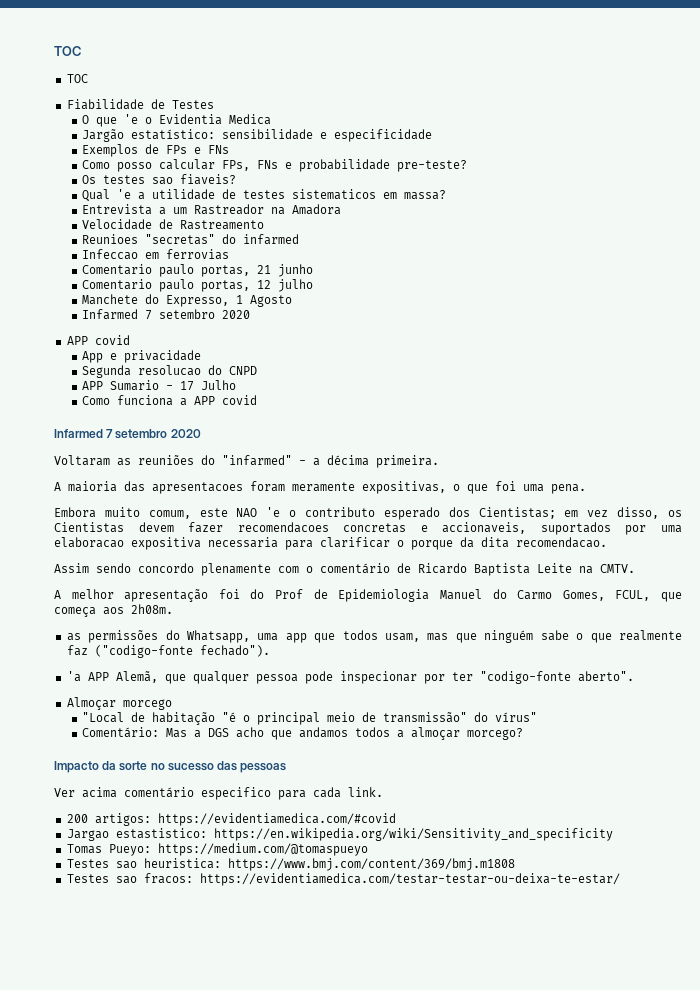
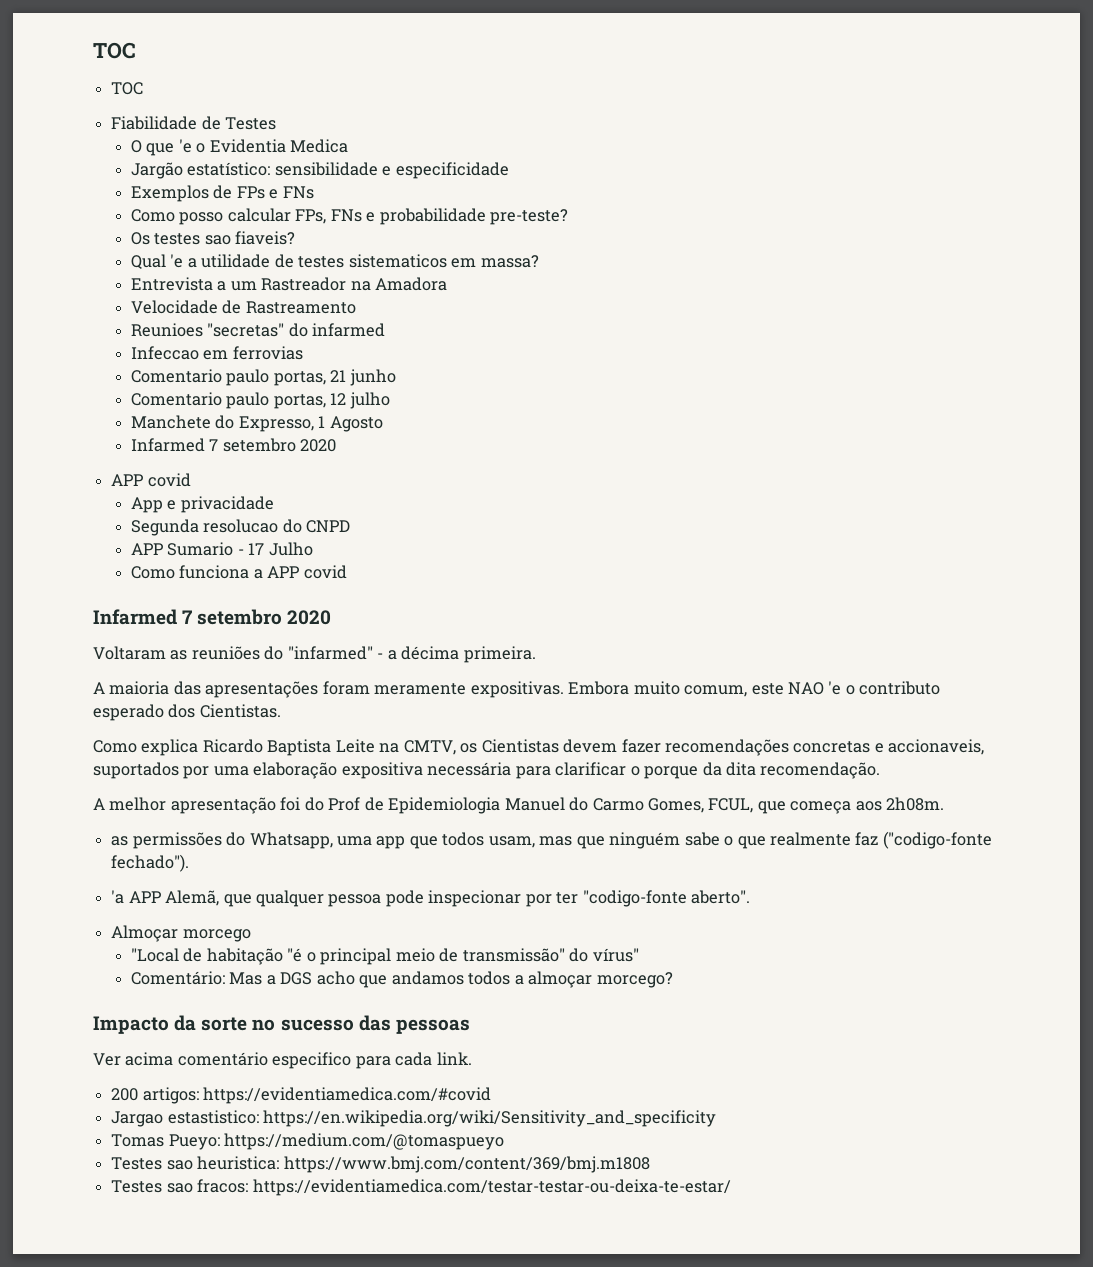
[152,482,243,494] apresentacoes -> [205,681,319,698] apresentações
[362,481,586,494] expositivas, o que foi uma pena. // -> [470,681,564,698] expositivas.
[478,507,660,519] Cientistas; em vez disso, -> [199,704,281,718] [93,739,456,756] Cientistas. // Como explica Ricardo Baptista Leite na CMTV,
[237,522,329,533] recomendacoes -> [665,739,790,756] recomendações
[54,537,278,550] elaboracao expositiva necessaria -> [253,762,512,779] elaboração expositiva necessária
[516,537,607,548] [54,563,635,576] recomendacao. // Assim sendo concordo plenamente com o comentário de Ricardo Baptista Leite na CMTV. -> [760,762,881,779] recomendação.

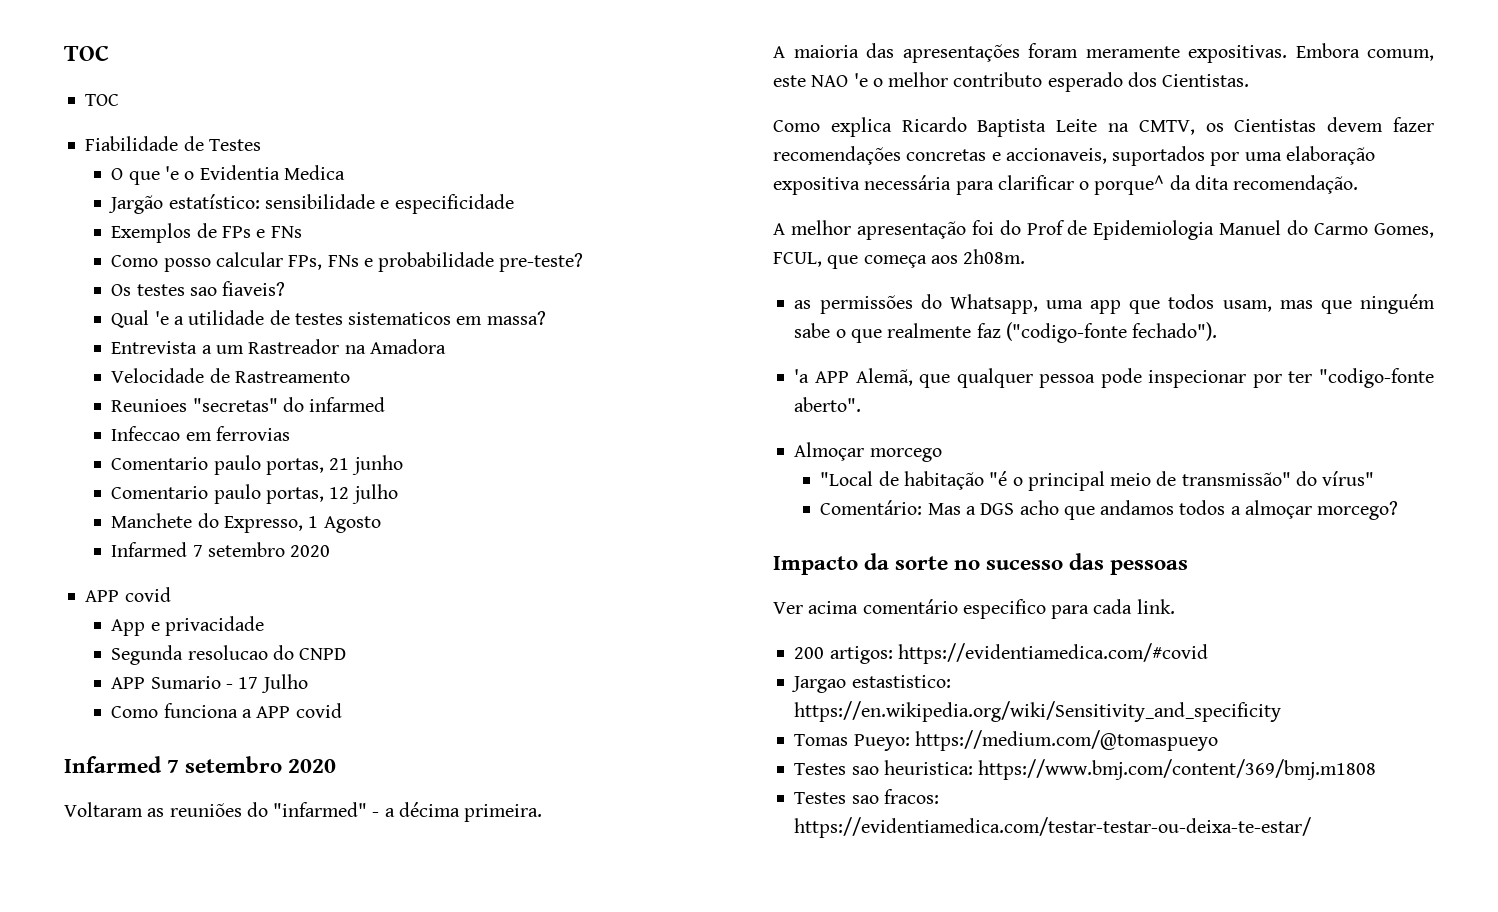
[633,681,680,695] muito -> (1360, 50) none
(855, 690) none -> [888,72,949,87] melhor
[644,766,699,779] porque -> [1094,175,1165,195] porque^

